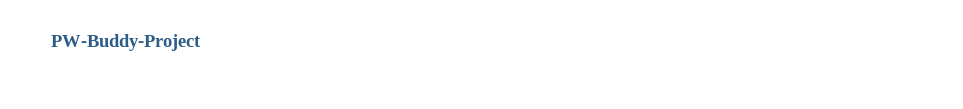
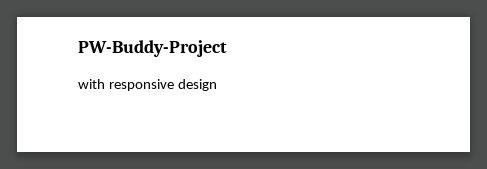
(201, 42) none -> [78,79,217,91] // with responsive design

